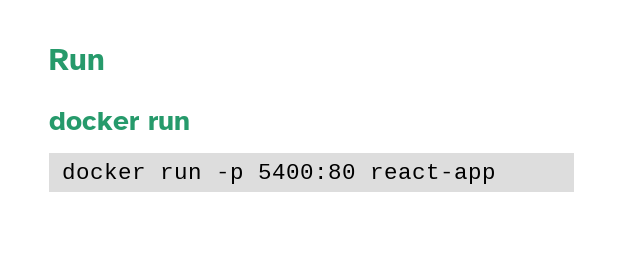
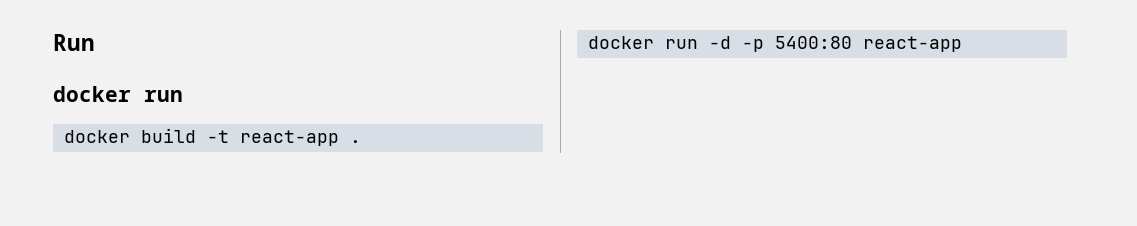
[62,163,203,179] // docker run -> [63,128,361,146] [587,36,731,49] // docker build -t react-app . // docker run -d

